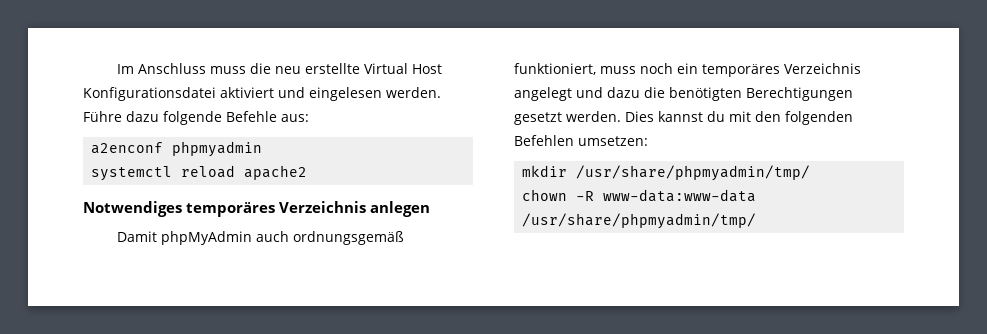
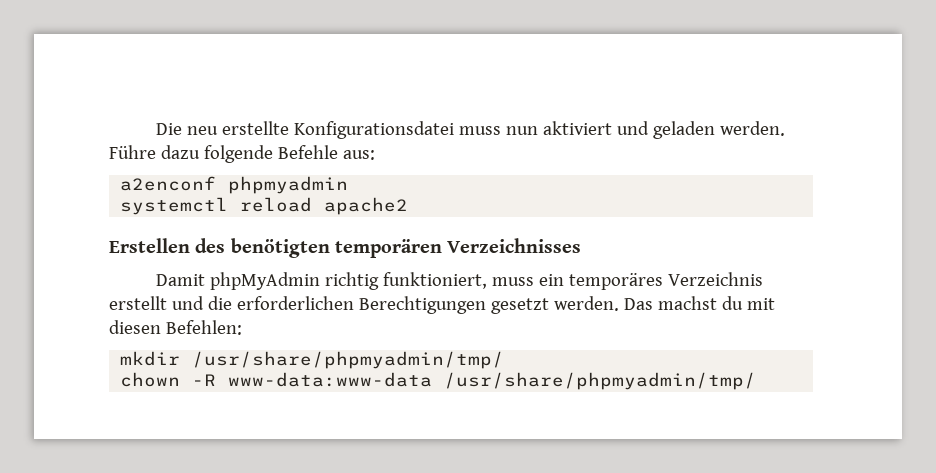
[116,63,442,74] [83,87,216,101] Im Anschluss muss die neu erstellte Virtual Host Konfigurationsdatei -> [155,121,538,139] Die neu erstellte Konfigurationsdatei muss nun
[309,87,382,101] eingelesen -> [652,121,715,139] geladen
[83,201,430,217] Notwendiges temporäres Verzeichnis anlegen -> [109,238,582,258] Erstellen des benötigten temporären Verzeichnisses
[255,231,404,245] auch ordnungsgemäß -> [324,272,379,290] richtig
[640,63,673,74] noch -> (534, 281) none
[514,87,853,101] [514,111,853,125] [514,135,648,146] angelegt und dazu die benötigten Berechtigungen gesetzt werden. Dies kannst du mit den folgenden Befehlen umsetzen: -> [109,296,775,314] [109,320,242,335] erstellt und die erforderlichen Berechtigungen gesetzt werden. Das machst du mit diesen Befehlen:

